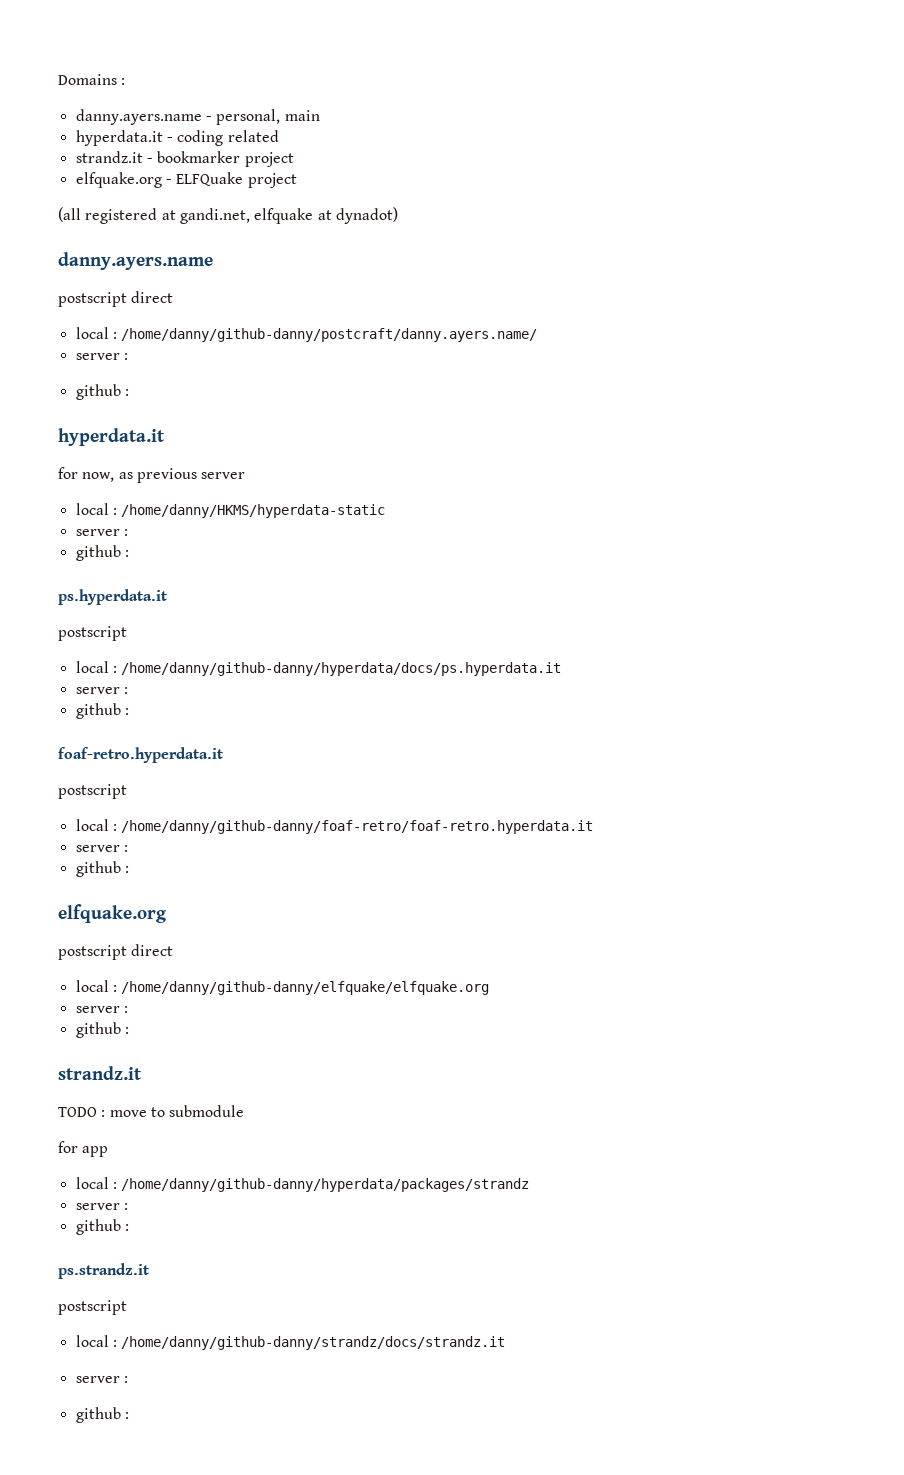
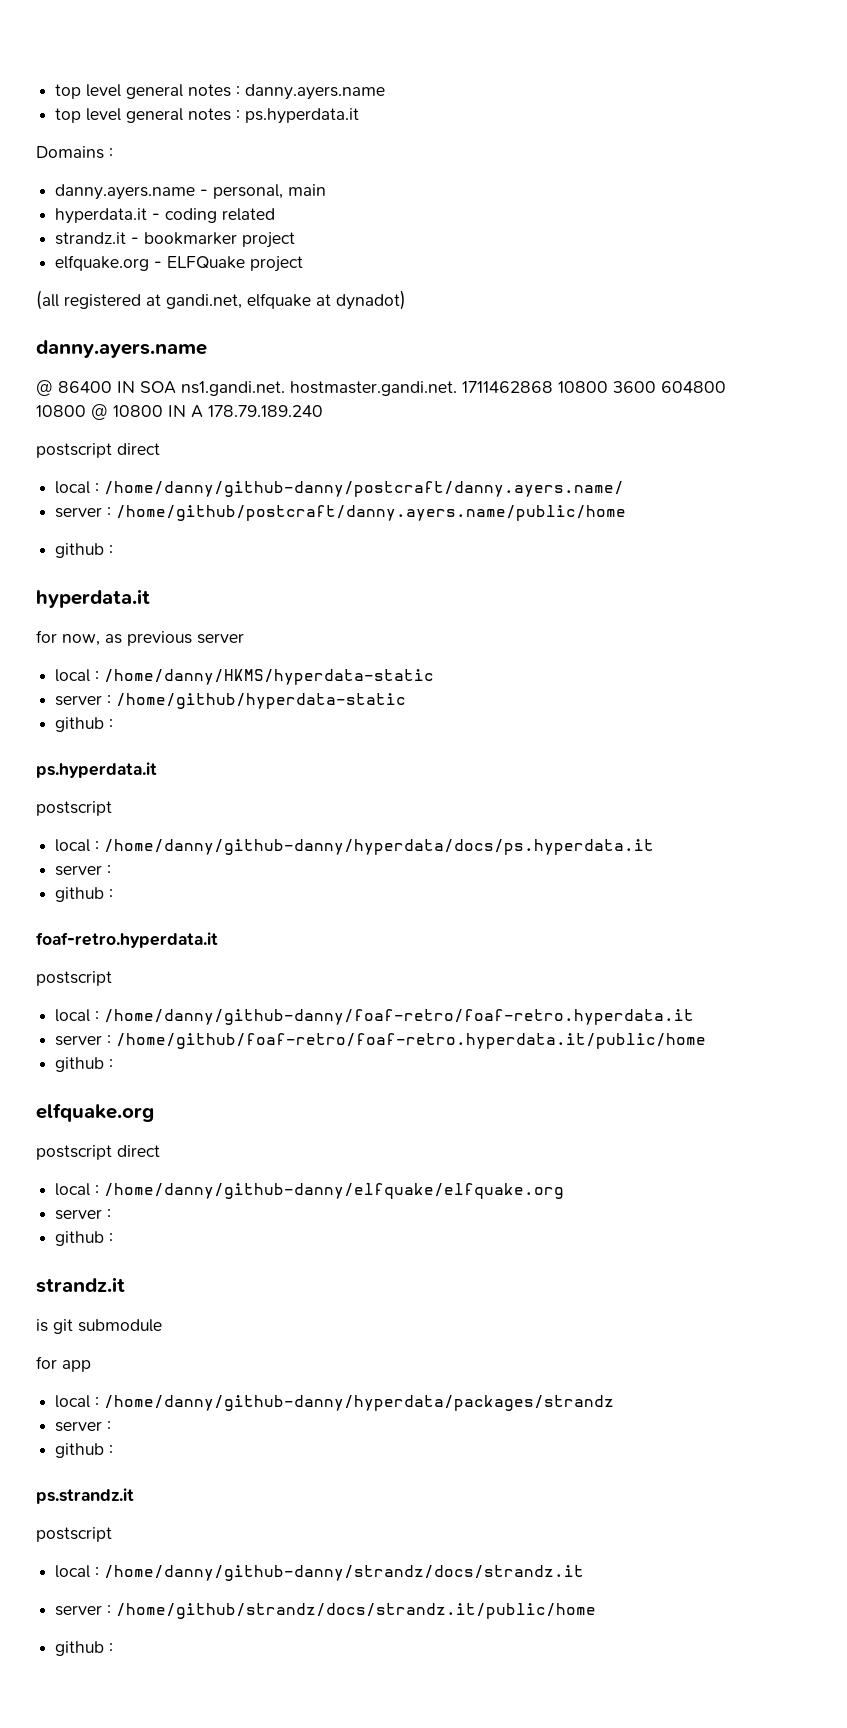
(58, 79) none -> [55,84,386,100] [55,108,360,124] top level general notes : danny.ayers.name // top level general notes : ps.hyperdata.it //
(213, 261) none -> [36,380,726,396] [36,404,323,420] // @ 86400 IN SOA ns1.gandi.net. hostmaster.gandi.net. 1711462868 10800 3600 604800 10800 @ 10800 IN A 178.79.189.240
(128, 356) none -> [116,505,627,521] /home/github/postcraft/danny.ayers.name/public/home
(128, 532) none -> [116,693,407,709] /home/github/hyperdata-static
(128, 848) none -> [116,1033,707,1049] /home/github/foaf-retro/foaf-retro.hyperdata.it/public/home
[58,1107,165,1117] TODO : move to -> [36,1319,73,1334] is git
(128, 1379) none -> [116,1603,597,1619] /home/github/strandz/docs/strandz.it/public/home

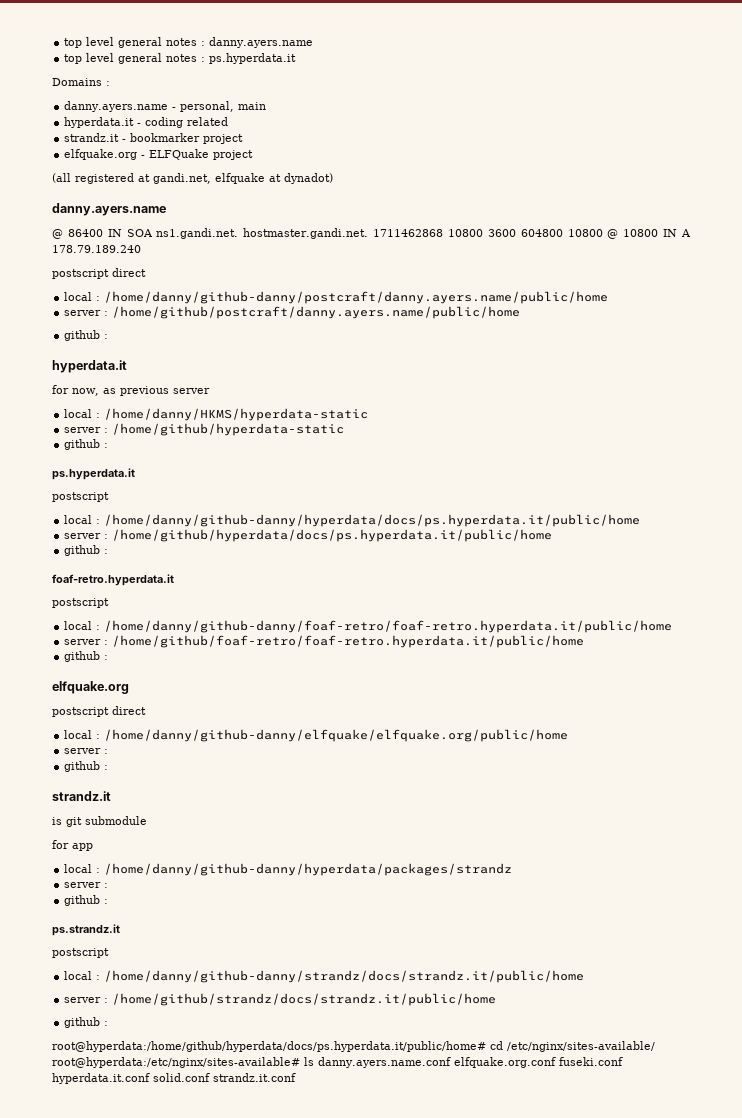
[104,481,625,497] /home/danny/github-danny/postcraft/danny.ayers.name/ -> [104,291,609,304] /home/danny/github-danny/postcraft/danny.ayers.name/public/home
[104,839,655,855] [55,865,112,876] /home/danny/github-danny/hyperdata/docs/ps.hyperdata.it // server : -> [104,514,641,527] [64,529,553,542] /home/danny/github-danny/hyperdata/docs/ps.hyperdata.it/public/home // server : /home/github/hyperdata/docs/ps.hyperdata.it/public/home
[104,1009,695,1025] /home/danny/github-danny/foaf-retro/foaf-retro.hyperdata.it -> [104,620,673,633] /home/danny/github-danny/foaf-retro/foaf-retro.hyperdata.it/public/home
[104,1183,565,1199] /home/danny/github-danny/elfquake/elfquake.org -> [104,729,569,742] /home/danny/github-danny/elfquake/elfquake.org/public/home
[104,1565,585,1581] /home/danny/github-danny/strandz/docs/strandz.it -> [104,970,585,983] /home/danny/github-danny/strandz/docs/strandz.it/public/home
(114, 1648) none -> [52,1041,655,1052] [52,1057,623,1068] [52,1073,296,1084] // root@hyperdata:/home/github/hyperdata/docs/ps.hyperdata.it/public/home# cd /etc/nginx/sites-available/ root@hyperdata:/etc/nginx/sites-available# ls danny.ayers.name.conf elfquake.org.conf fuseki.conf hyperdata.it.conf solid.conf strandz.it.conf

